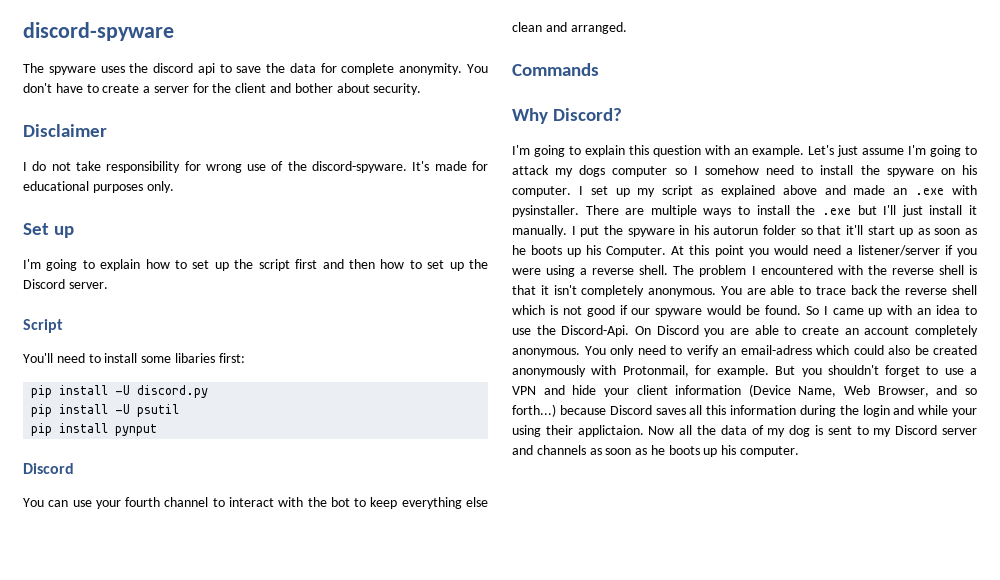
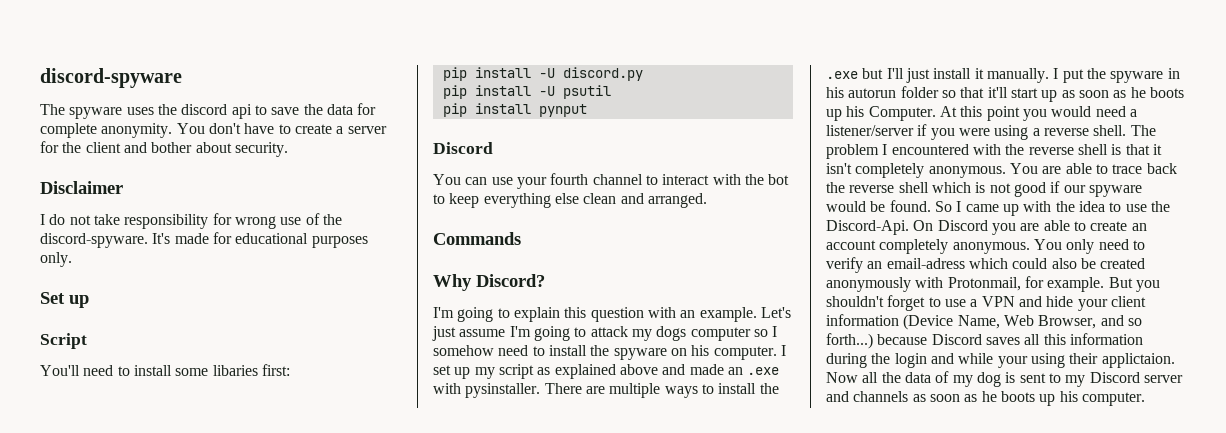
[23,259,489,271] [23,279,108,289] // I'm going to explain how to set up the script first and then how to set up the Discord server. -> (89, 301) none
[917,308,932,315] an -> [1055,201,1075,212] the

